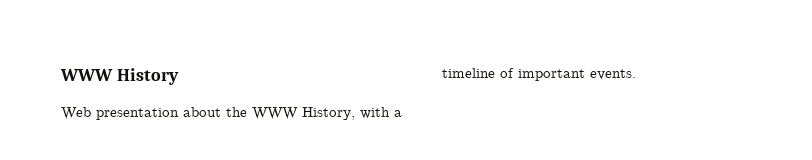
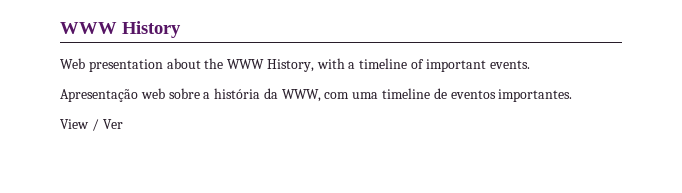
(636, 74) none -> [60,88,573,102] [60,119,123,131] // Apresentação web sobre a história da WWW, com uma timeline de eventos importantes. // View / Ver

